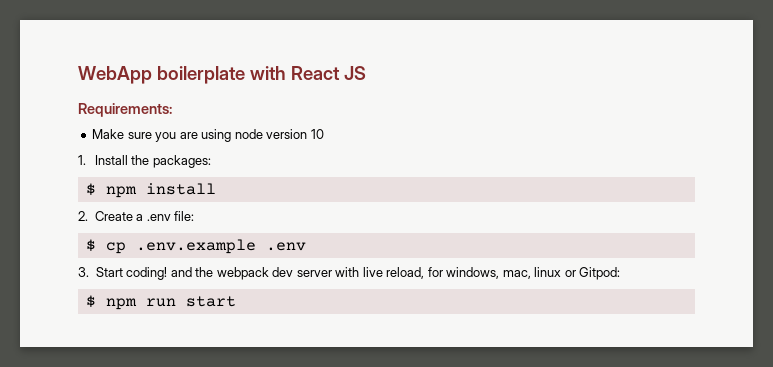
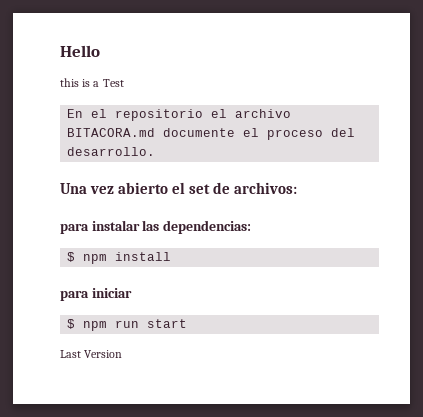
[78,66,366,84] [78,103,172,117] [92,129,324,142] [78,155,211,168] [85,183,216,198] [78,211,195,221] [85,239,306,254] [78,267,621,280] WebApp boilerplate with React JS // Requirements: // Make sure you are using node version 10 // 1. Install the packages: // $ npm install // 2. Create a .env file: // $ cp .env.example .env // 3. Start coding! and the webpack dev server with live reload, for windows, mac, linux or Gitpod: -> [60,45,100,57] [60,78,124,87] [67,109,292,121] [67,128,356,140] [67,147,156,156] [60,182,298,194] [60,220,251,234] [67,252,172,264] [60,288,132,301] Hello // this is a Test // En el repositorio el archivo BITACORA.md documente el proceso del desarrollo. // Una vez abierto el set de archivos: // para instalar las dependencias: // $ npm install // para iniciar
(236, 301) none -> [60,350,123,358] // Last Version

